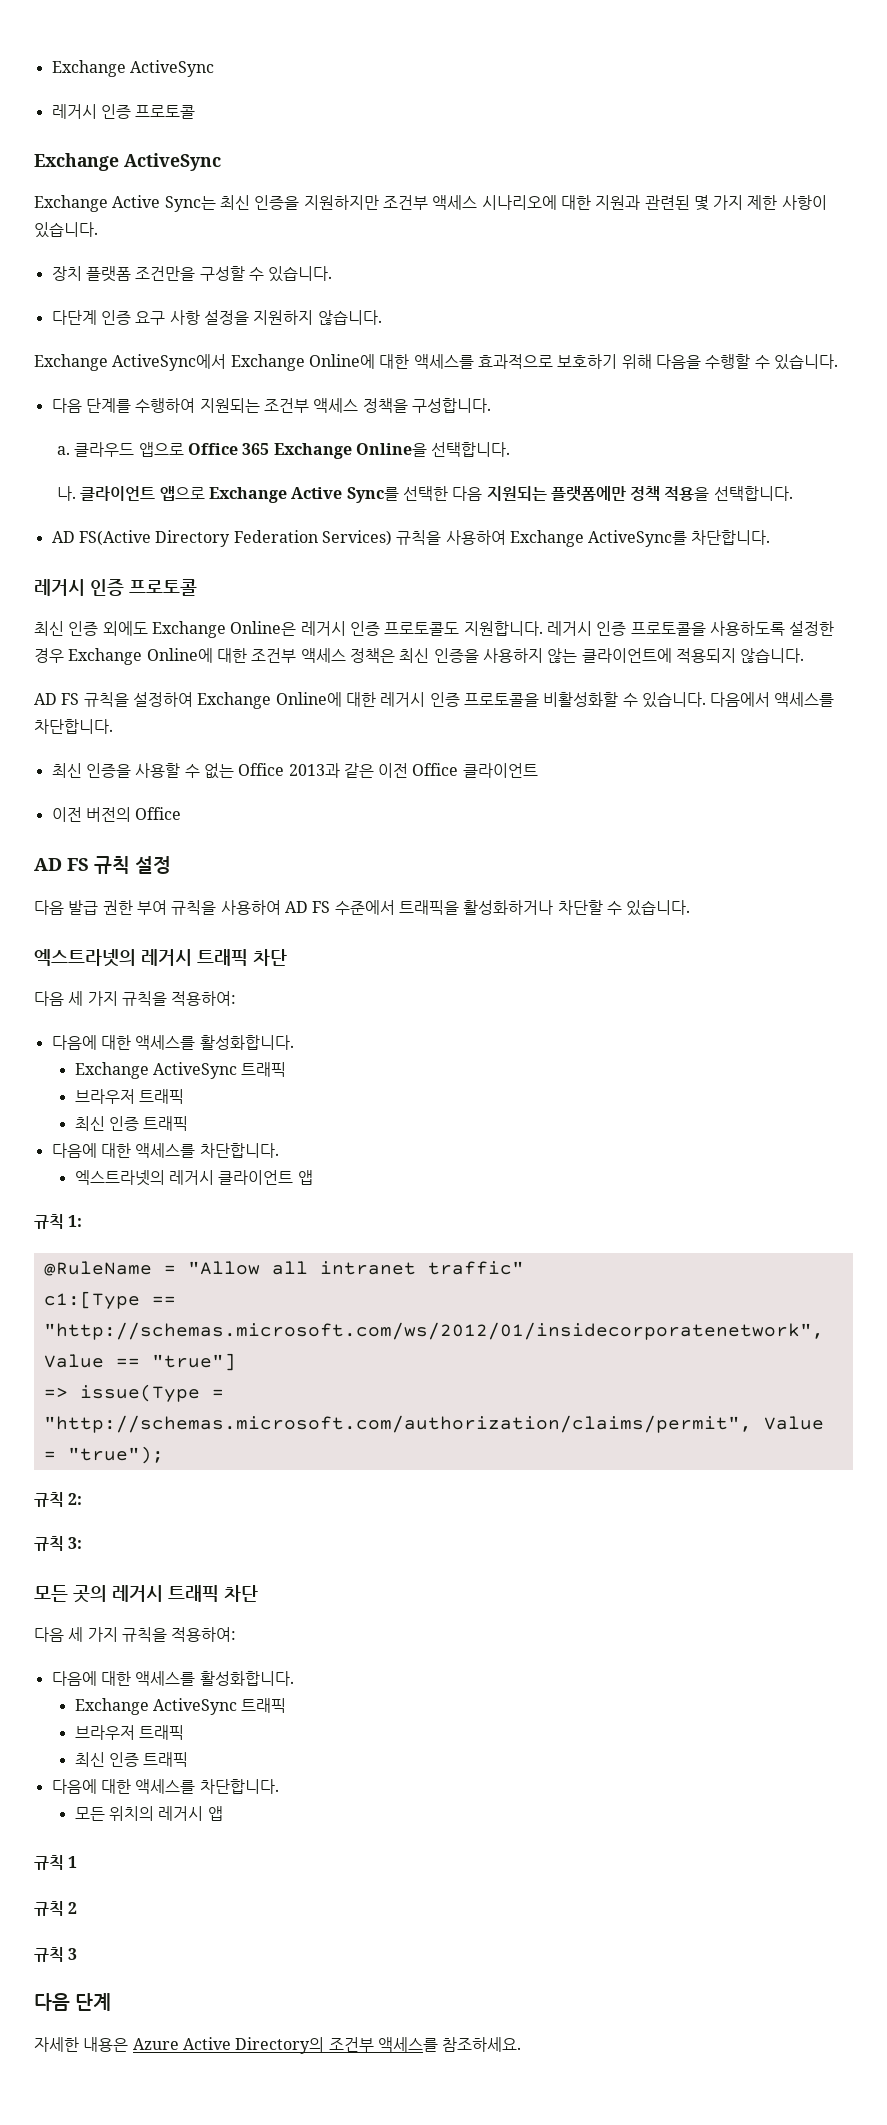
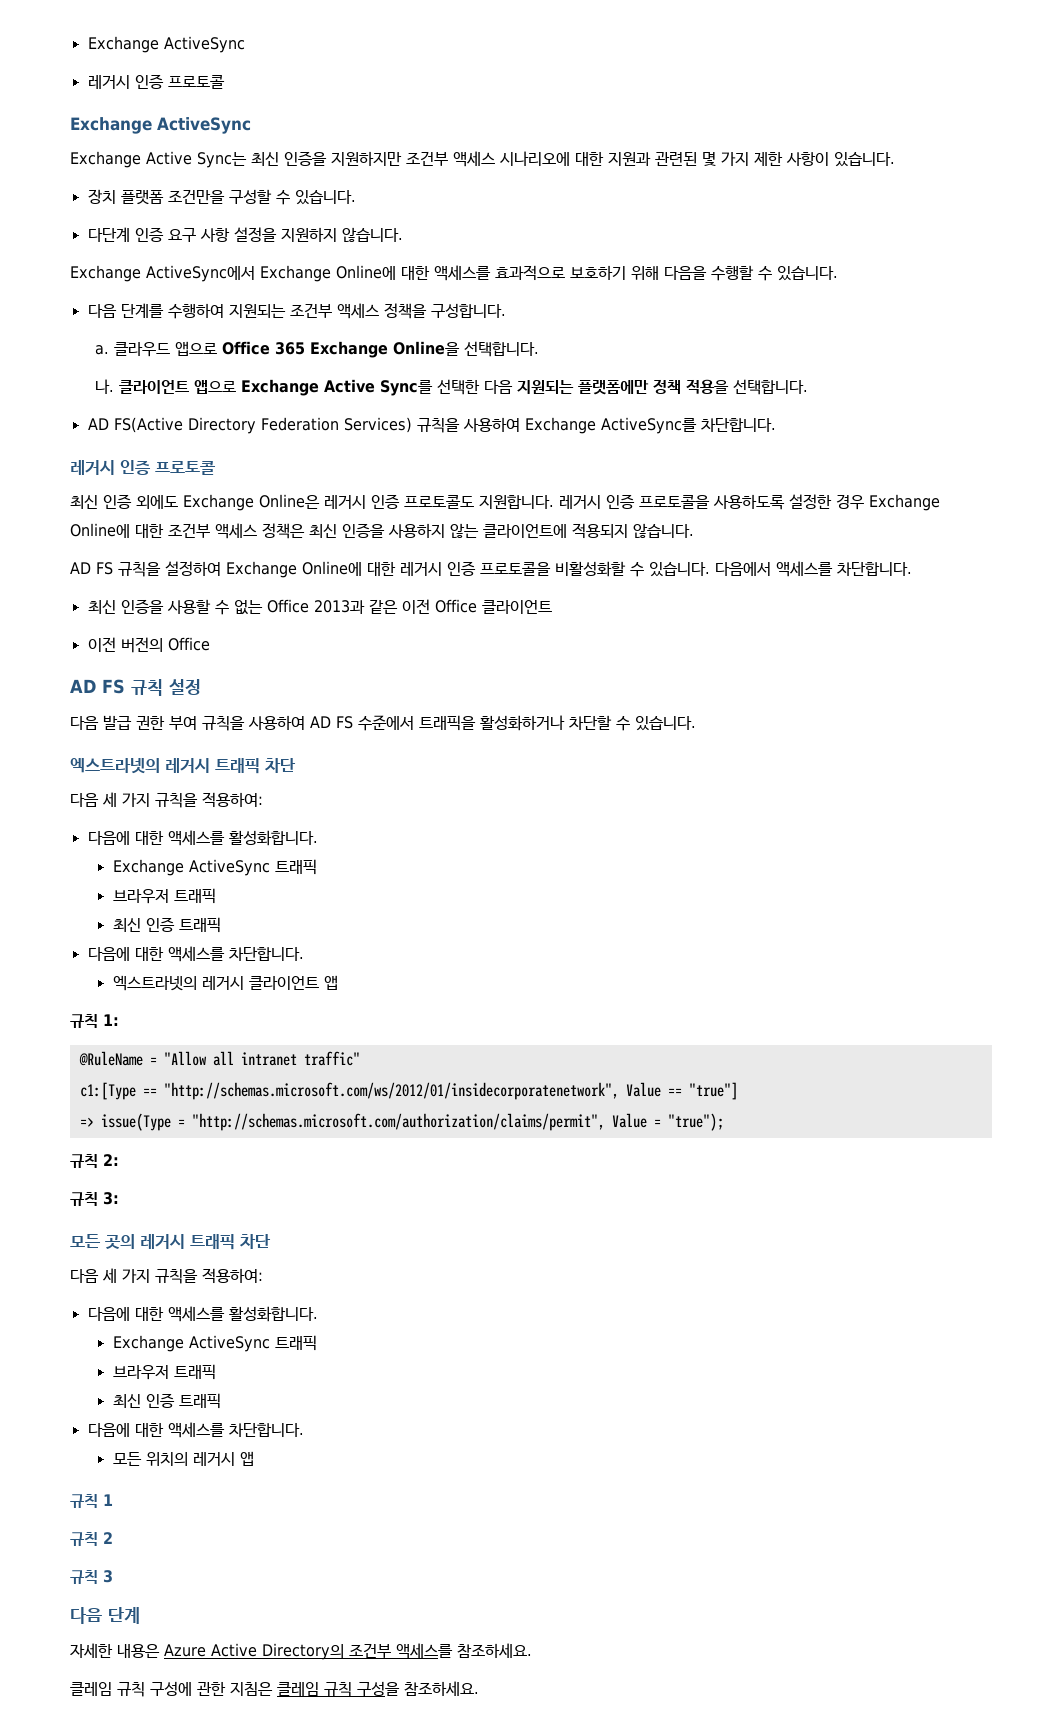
(522, 2044) none -> [70,1681,479,1697] // 클레임 규칙 구성에 관한 지침은 클레임 규칙 구성을 참조하세요.

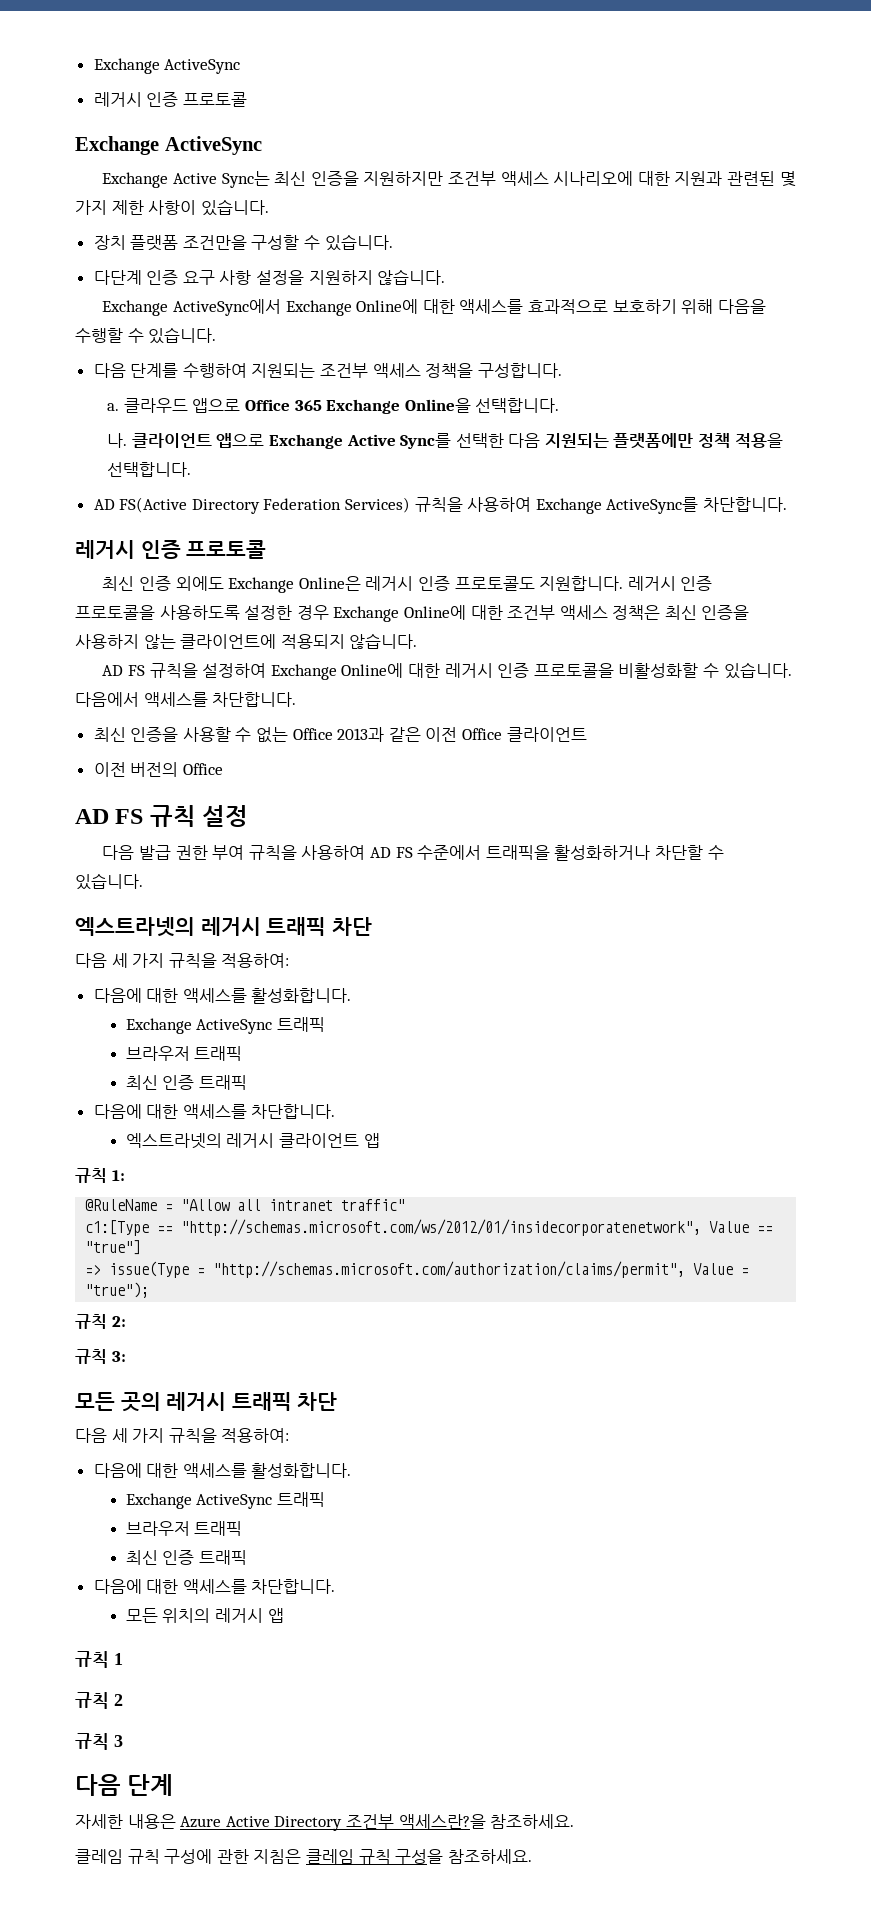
[262,1643,453,1660] Directory의 조건부 액세스를 -> [274,1814,486,1831] Directory 조건부 액세스란?을

